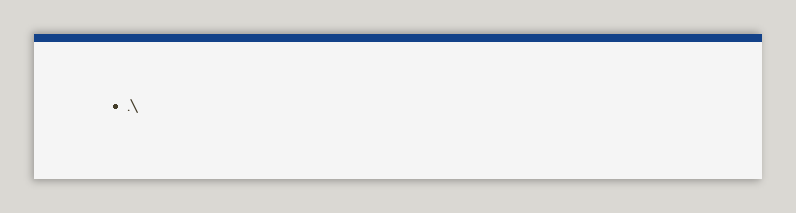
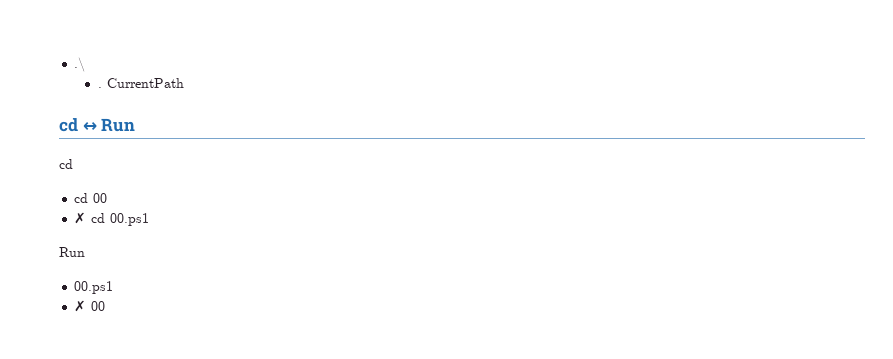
(138, 106) none -> [97,78,184,88] [59,118,136,132] [59,159,73,169] [74,193,108,203] [74,212,150,226] [59,247,85,257] [74,281,114,294] [74,300,106,312] // . CurrentPath // cd ↔ Run // cd // cd 00 // ✗ cd 00.ps1 // Run // 00.ps1 // ✗ 00

